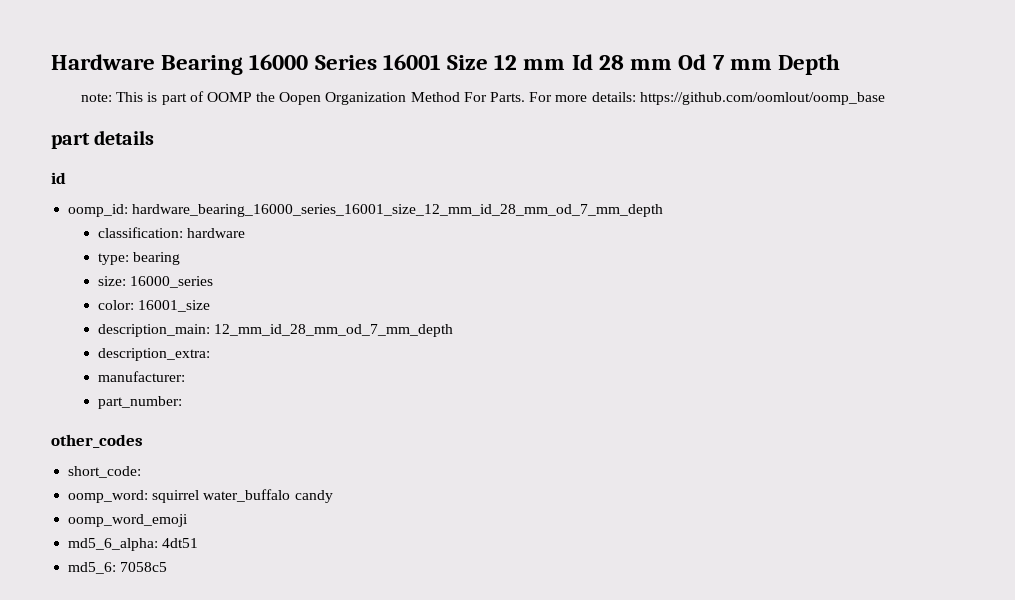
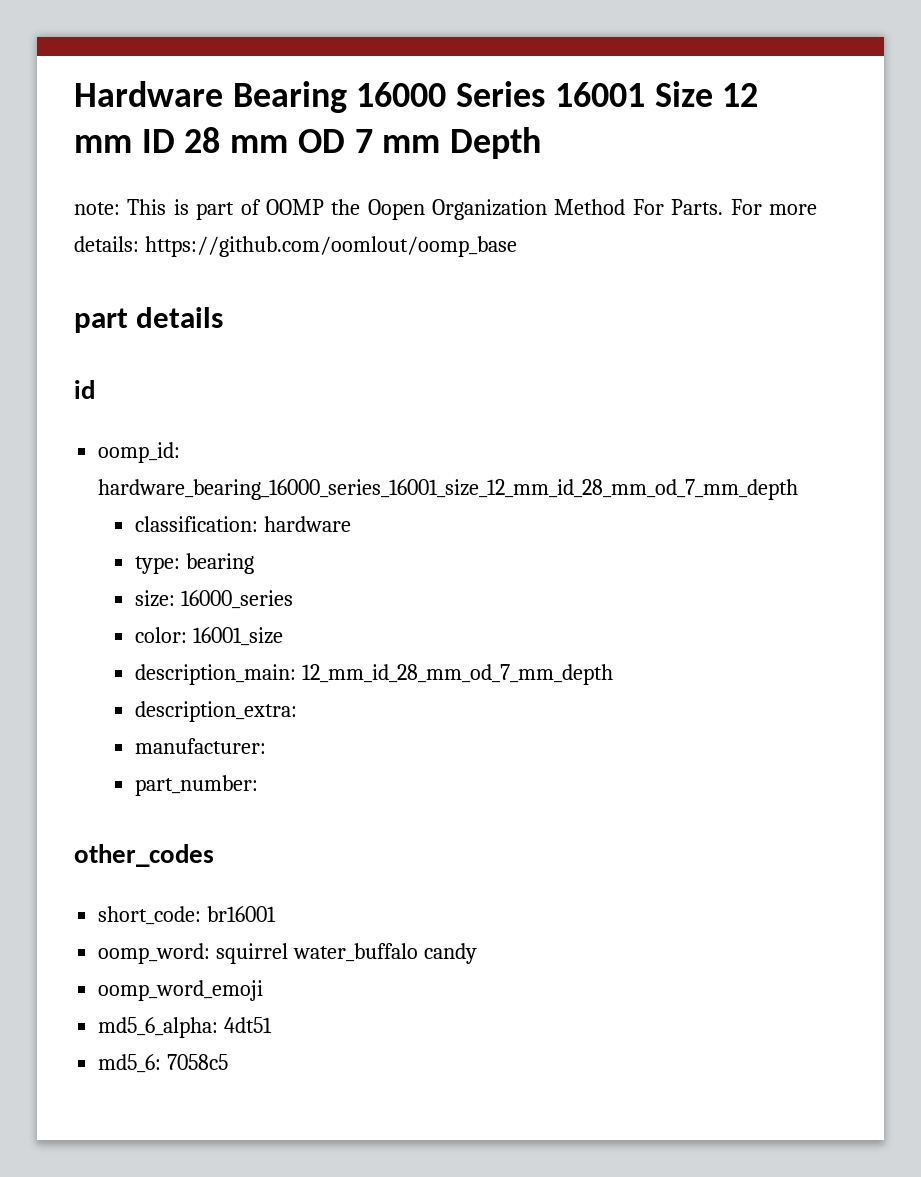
[571,54,593,70] Id -> [141,129,175,153] ID
[678,54,707,70] Od -> [297,129,345,153] OD
(142, 472) none -> [207,906,277,922] br16001

